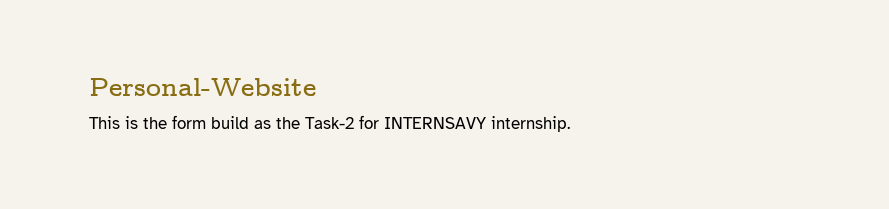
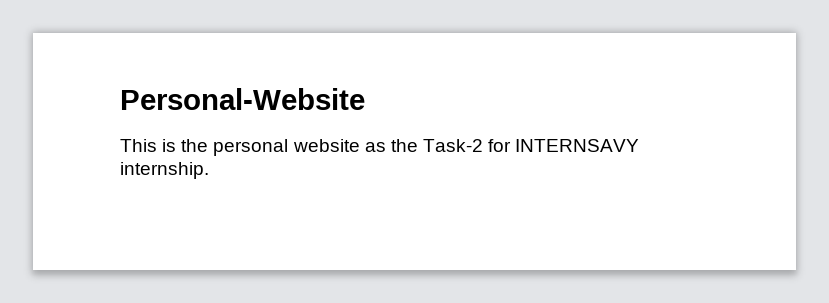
[172,115,249,129] form build -> [213,139,360,156] personal website

